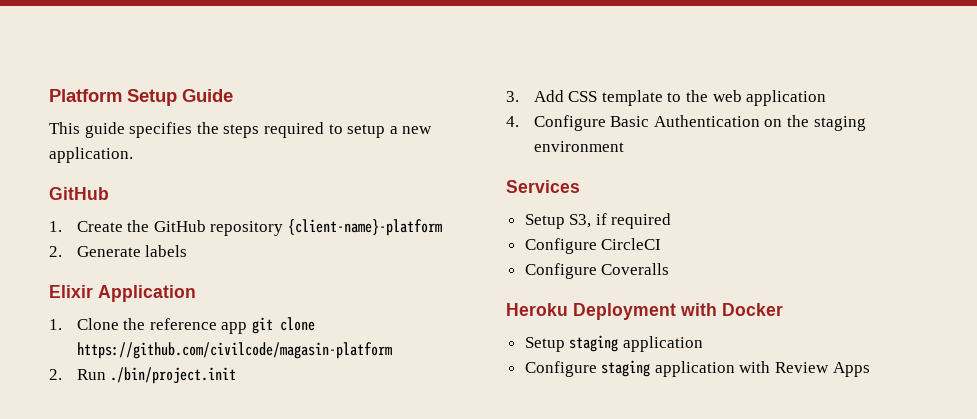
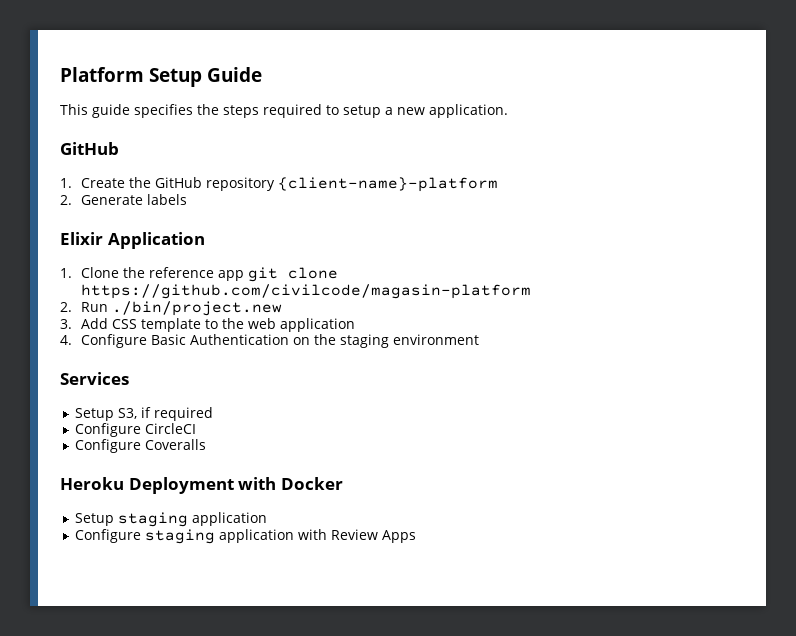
[110,367,237,384] ./bin/project.init -> [112,301,283,316] ./bin/project.new

